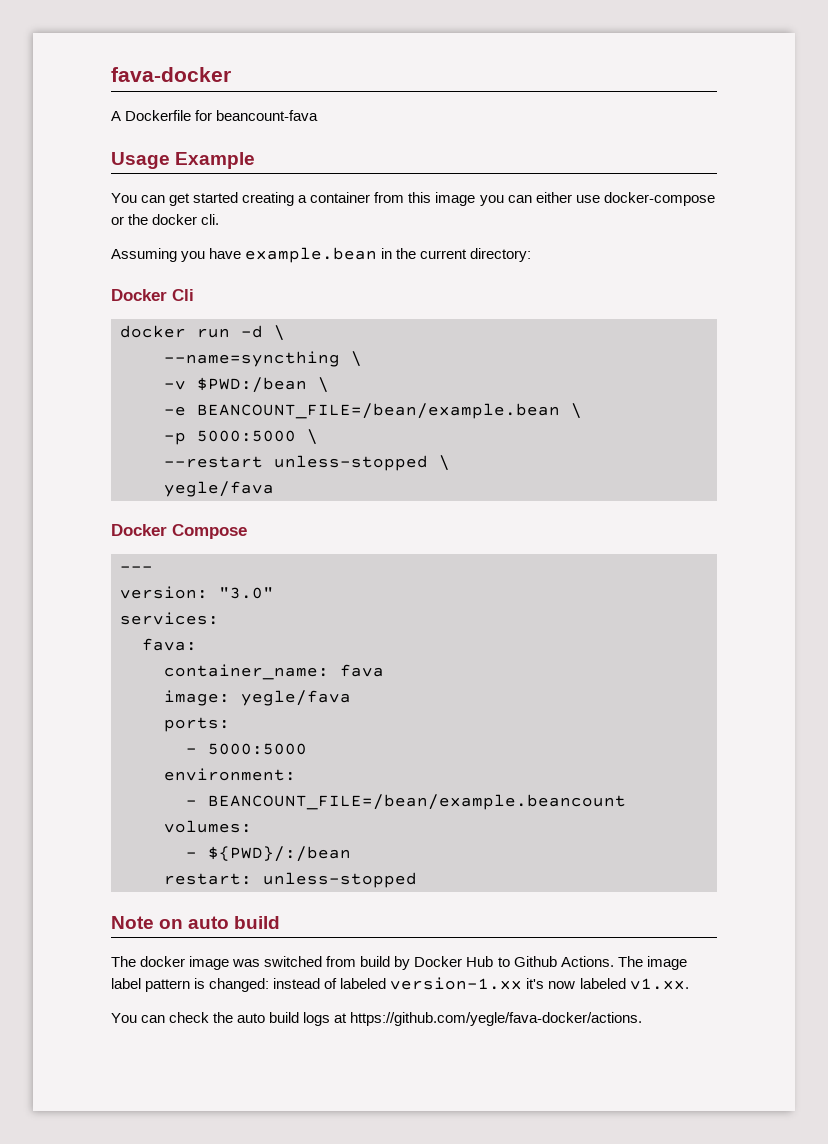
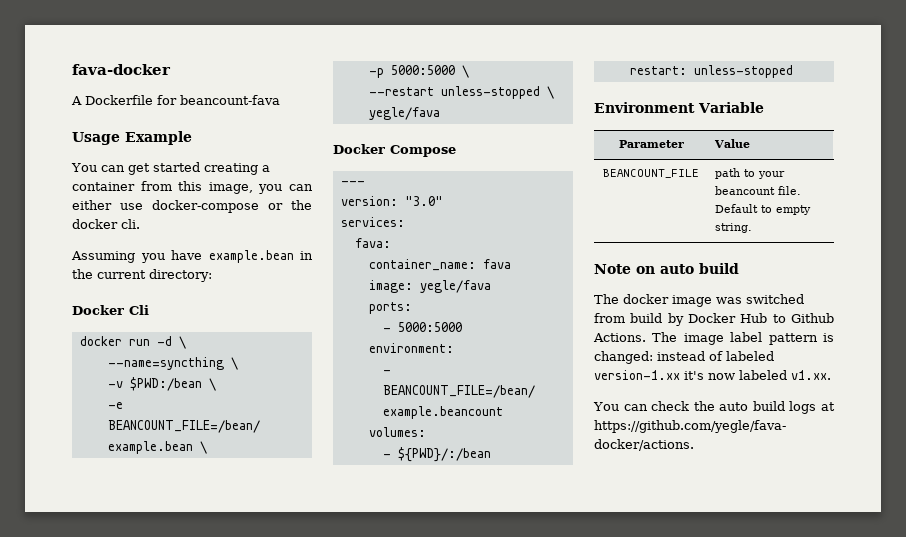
[435,192,476,206] image -> [208,182,253,194] image,
(417, 880) none -> [594,102,764,113] [618,140,684,148] [714,139,751,148] [603,169,699,178] [715,168,786,179] [715,186,802,195] [715,204,812,215] [715,223,753,233] // Environment Variable // Parameter | Value // BEANCOUNT_FILE | path to your beancount file. Default to empty string.

